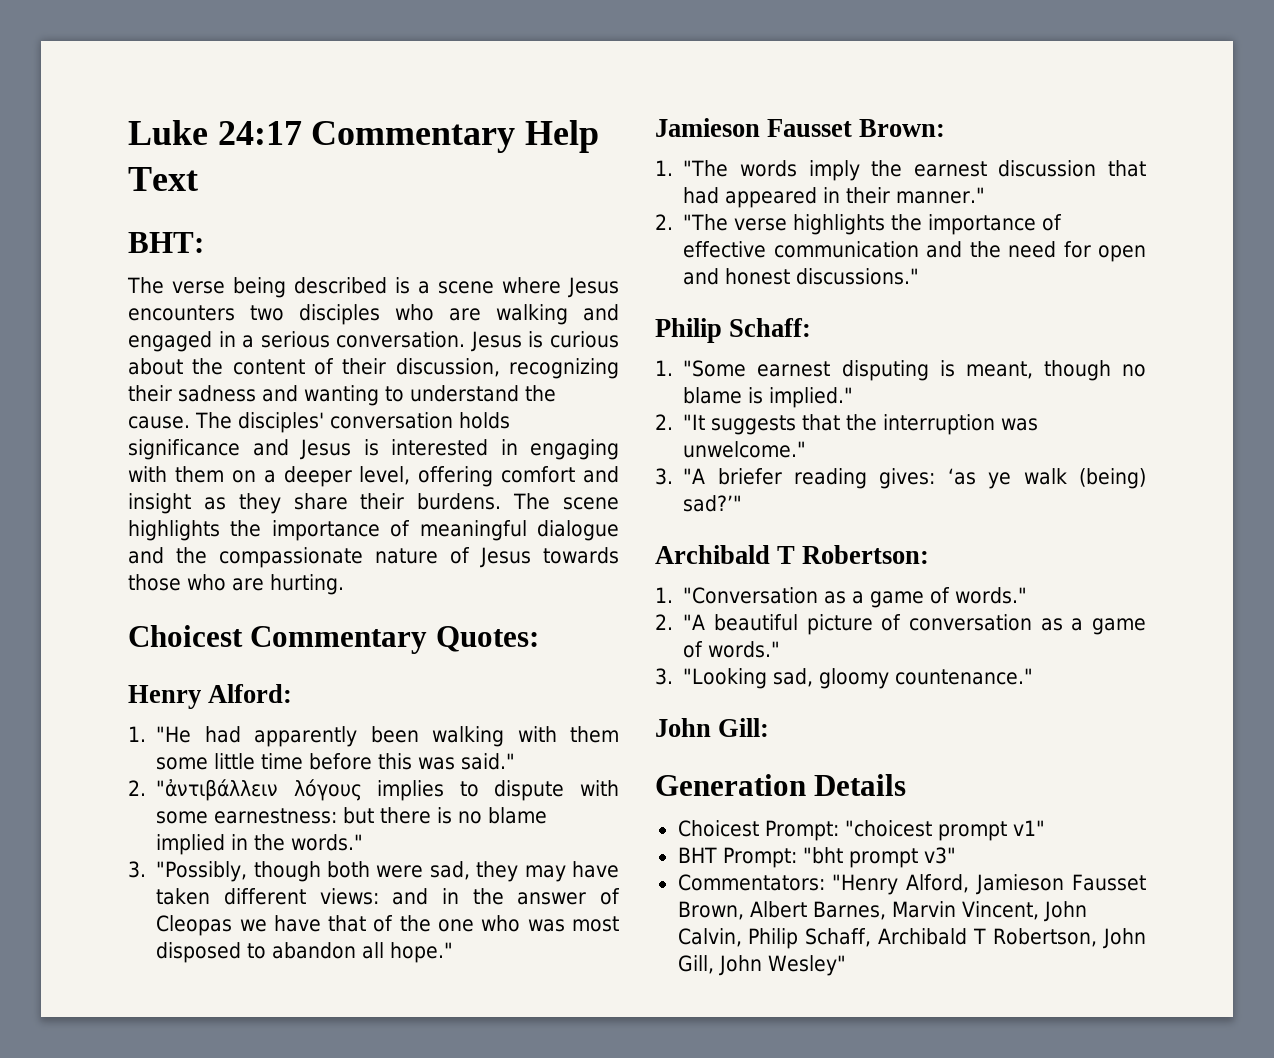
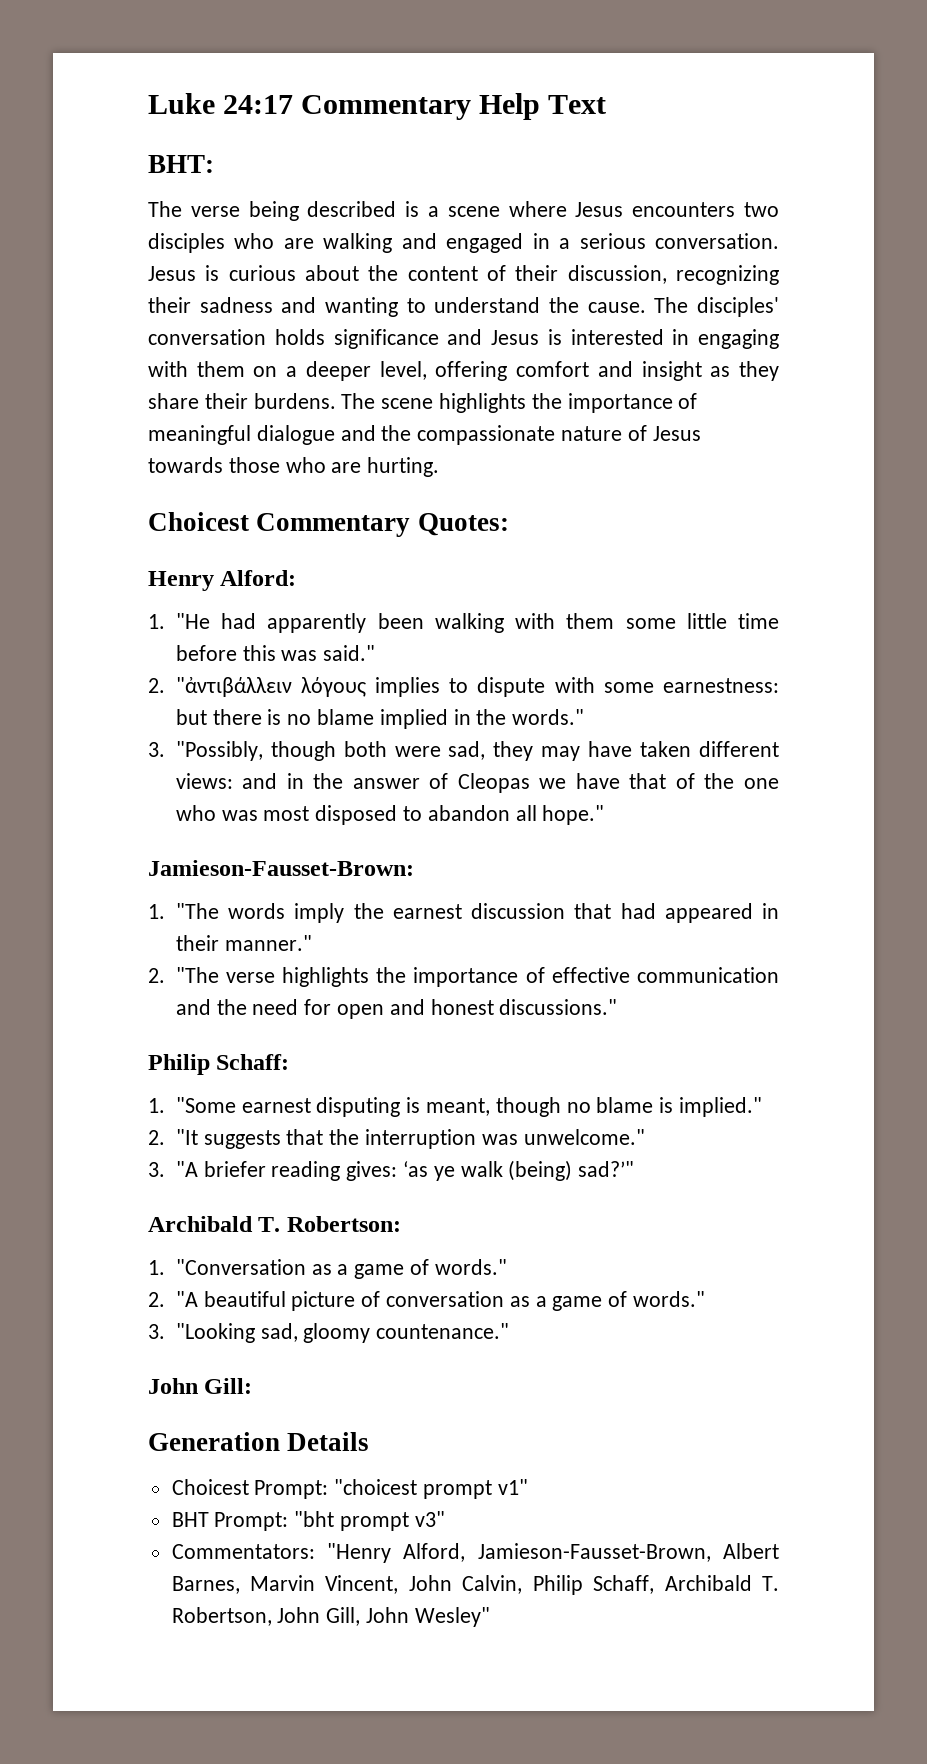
[655,118,946,137] Jamieson Fausset Brown: -> [148,860,414,876] Jamieson-Fausset-Brown:
[777,546,796,564] T -> [258,1217,281,1232] T.
[976,874,1147,895] [677,901,744,920] Jamieson Fausset Brown, -> [477,1543,711,1562] Jamieson-Fausset-Brown,
[973,928,987,944] T -> [762,1576,779,1591] T.

